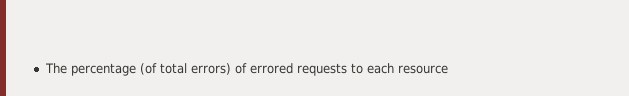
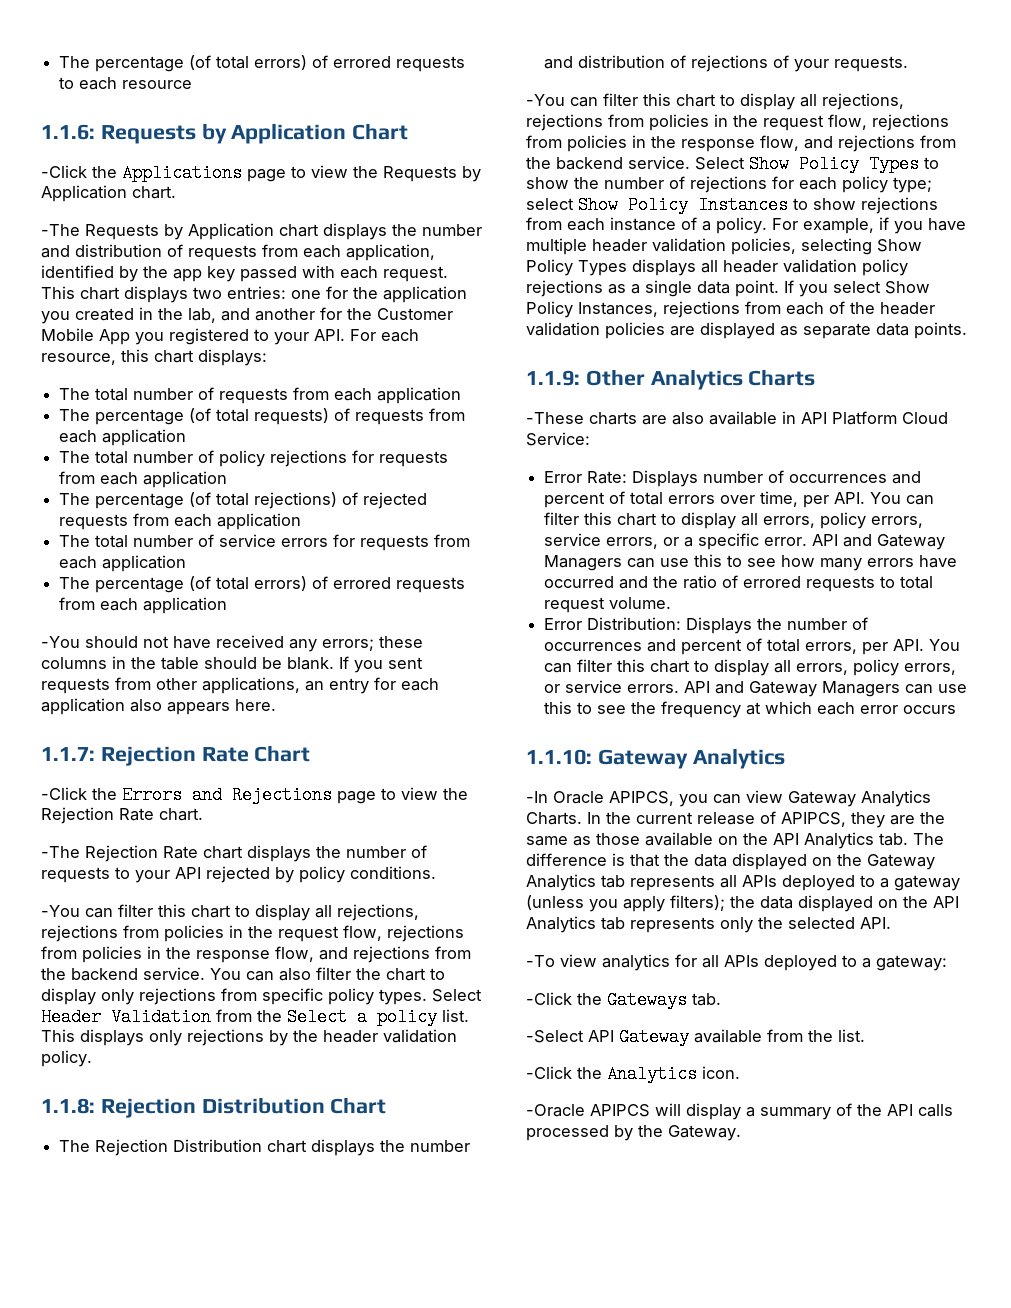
(448, 69) none -> [41,123,409,144] [41,164,481,182] [41,185,176,202] [41,223,482,240] [41,244,435,261] [41,265,448,282] [41,286,467,303] [41,307,453,324] [41,328,419,345] [41,349,267,366] [59,387,462,404] [59,408,466,425] [59,429,187,446] [59,450,449,467] [59,471,228,488] [59,492,428,509] [59,513,302,530] [59,534,471,551] [59,555,187,572] [59,576,466,593] [59,597,228,614] [41,635,423,652] [41,656,423,673] [41,677,439,694] [41,698,276,715] [41,745,311,766] [41,786,468,804] [41,807,203,824] [41,845,427,862] [41,866,436,883] [41,904,419,921] [41,925,464,942] [41,946,471,963] [41,967,445,981] [41,988,482,1005] [41,1008,469,1026] [41,1029,457,1046] [41,1050,92,1067] [41,1097,387,1118] [59,1139,471,1156] [544,55,909,72] [526,93,904,110] [526,114,949,131] [526,135,956,152] [526,155,939,173] [526,176,932,193] [526,196,938,214] [526,217,966,234] [526,238,922,255] [526,259,908,276] [526,280,930,297] [526,301,935,318] [526,322,967,339] [526,369,816,390] [526,411,948,425] [526,432,590,446] [544,470,922,487] [544,491,935,508] [544,512,924,529] [544,533,946,550] [544,554,958,571] [544,575,934,592] [544,597,672,613] [544,617,869,634] [544,638,961,655] [544,659,957,676] [544,680,968,697] [544,701,957,718] [526,748,785,769] [526,790,931,807] [526,811,945,828] [526,832,944,849] [526,853,935,870] [526,874,960,891] [526,895,959,912] [526,916,891,933] [526,954,947,971] [526,991,721,1009] [526,1028,865,1046] [526,1065,740,1083] [526,1103,953,1120] [526,1125,741,1141] // 1.1.6: Requests by Application Chart // -Click the Applications page to view the Requests by Application chart. // -The Requests by Application chart displays the number and distribution of requests from each application, identified by the app key passed with each request. This chart displays two entries: one for the application you created in the lab, and another for the Customer Mobile App you registered to your API. For each resource, this chart displays: // The total number of requests from each application // The percentage (of total requests) of requests from each application // The total number of policy rejections for requests from each application // The percentage (of total rejections) of rejected requests from each application // The total number of service errors for requests from each application // The percentage (of total errors) of errored requests from each application // -You should not have received any errors; these columns in the table should be blank. If you sent requests from other applications, an entry for each application also appears here. // 1.1.7: Rejection Rate Chart // -Click the Errors and Rejections page to view the Rejection Rate chart. // -The Rejection Rate chart displays the number of requests to your API rejected by policy conditions. // -You can filter this chart to display all rejections, rejections from policies in the request flow, rejections from policies in the response flow, and rejections from the backend service. You can also filter the chart to display only rejections from specific policy types. Select Header Validation from the Select a policy list. This displays only rejections by the header validation policy. // 1.1.8: Rejection Distribution Chart // The Rejection Distribution chart displays the number and distribution of rejections of your requests. // -You can filter this chart to display all rejections, rejections from policies in the request flow, rejections from policies in the response flow, and rejections from the backend service. Select Show Policy Types to show the number of rejections for each policy type; select Show Policy Instances to show rejections from each instance of a policy. For example, if you have multiple header validation policies, selecting Show Policy Types displays all header validation policy rejections as a single data point. If you select Show Policy Instances, rejections from each of the header validation policies are displayed as separate data points. // 1.1.9: Other Analytics Charts // -These charts are also available in API Platform Cloud Service: // Error Rate: Displays number of occurrences and percent of total errors over time, per API. You can filter this chart to display all errors, policy errors, service errors, or a specific error. API and Gateway Managers can use this to see how many errors have occurred and the ratio of errored requests to total request volume. // Error Distribution: Displays the number of occurrences and percent of total errors, per API. You can filter this chart to display all errors, policy errors, or service errors. API and Gateway Managers can use this to see the frequency at which each error occurs // 1.1.10: Gateway Analytics // -In Oracle APIPCS, you can view Gateway Analytics Charts. In the current release of APIPCS, they are the same as those available on the API Analytics tab. The difference is that the data displayed on the Gateway Analytics tab represents all APIs deployed to a gateway (unless you apply filters); the data displayed on the API Analytics tab represents only the selected API. // -To view analytics for all APIs deployed to a gateway: // -Click the Gateways tab. // -Select API Gateway available from the list. // -Click the Analytics icon. // -Oracle APIPCS will display a summary of the API calls processed by the Gateway.

